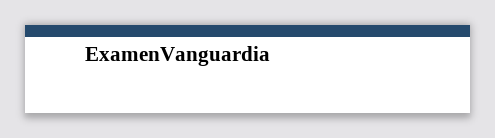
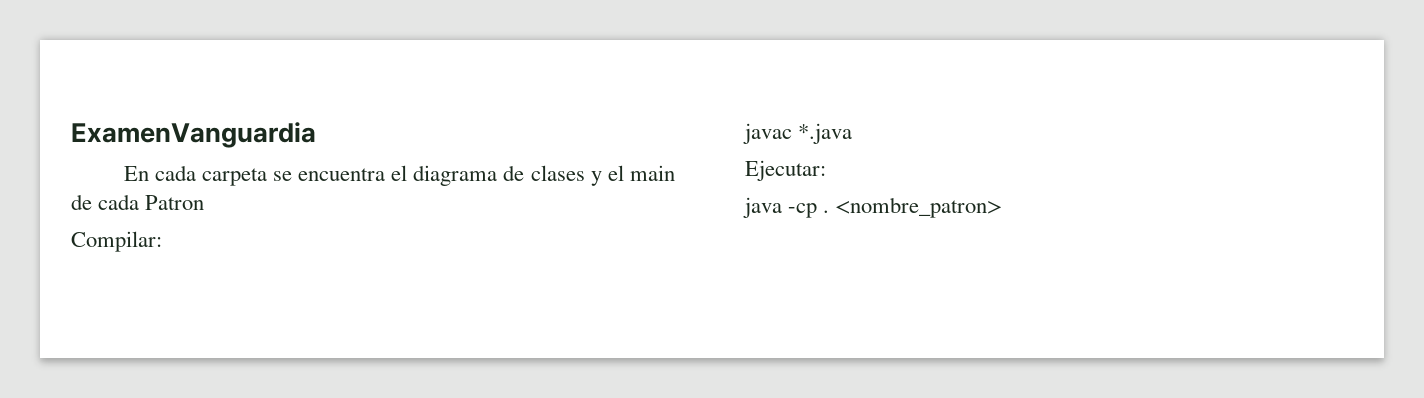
(270, 56) none -> [123,165,675,186] [71,194,205,210] [71,231,162,252] [743,123,853,144] [745,160,826,181] [743,197,1003,218] // En cada carpeta se encuentra el diagrama de clases y el main de cada Patron // Compilar: // javac *.java // Ejecutar: // java -cp . <nombre_patron>

